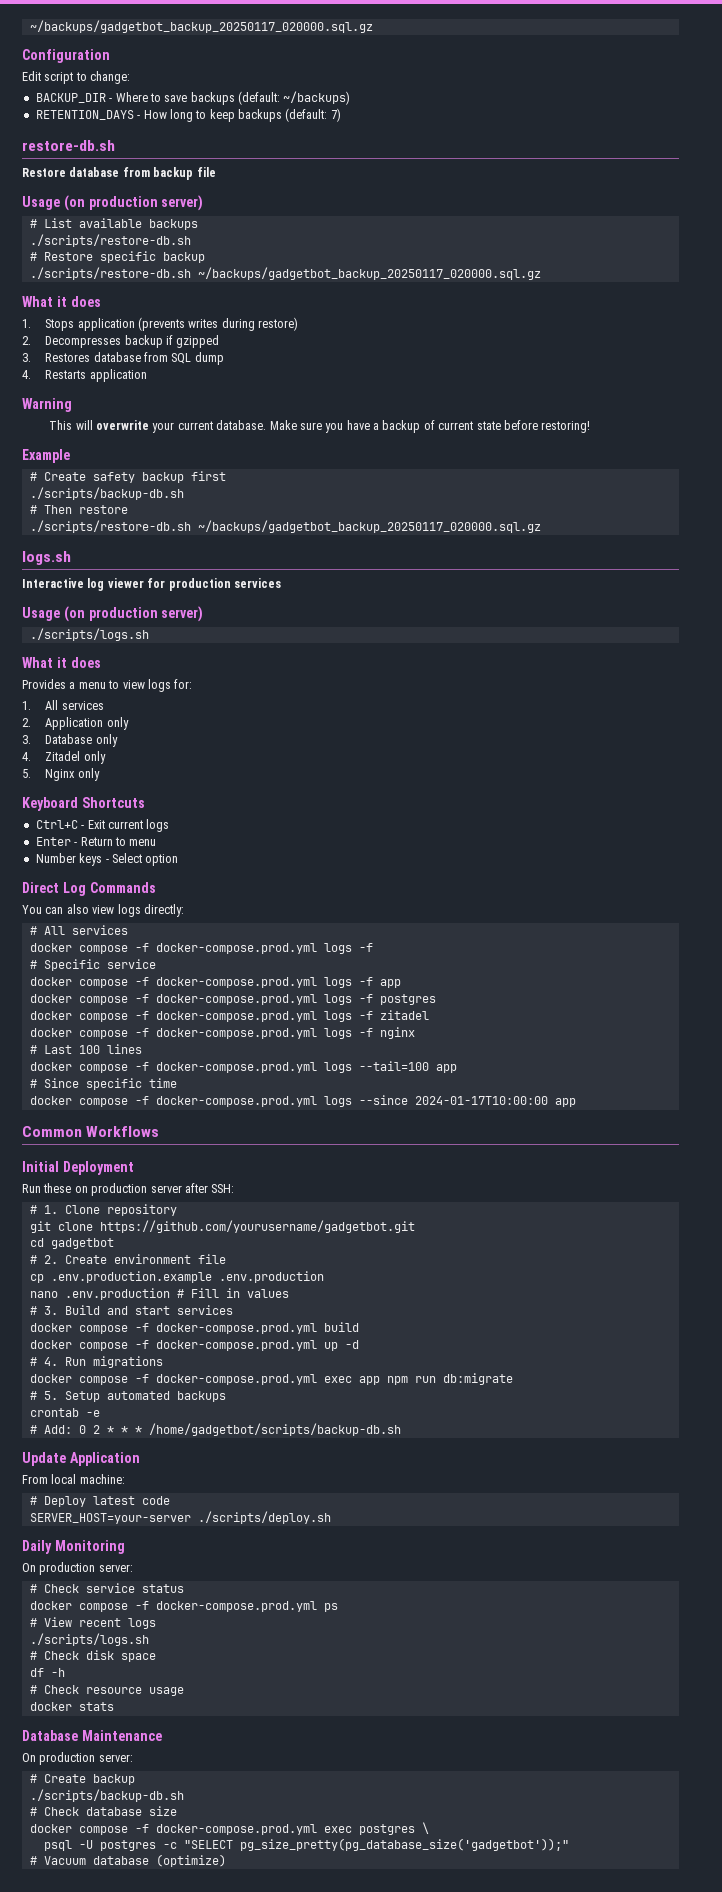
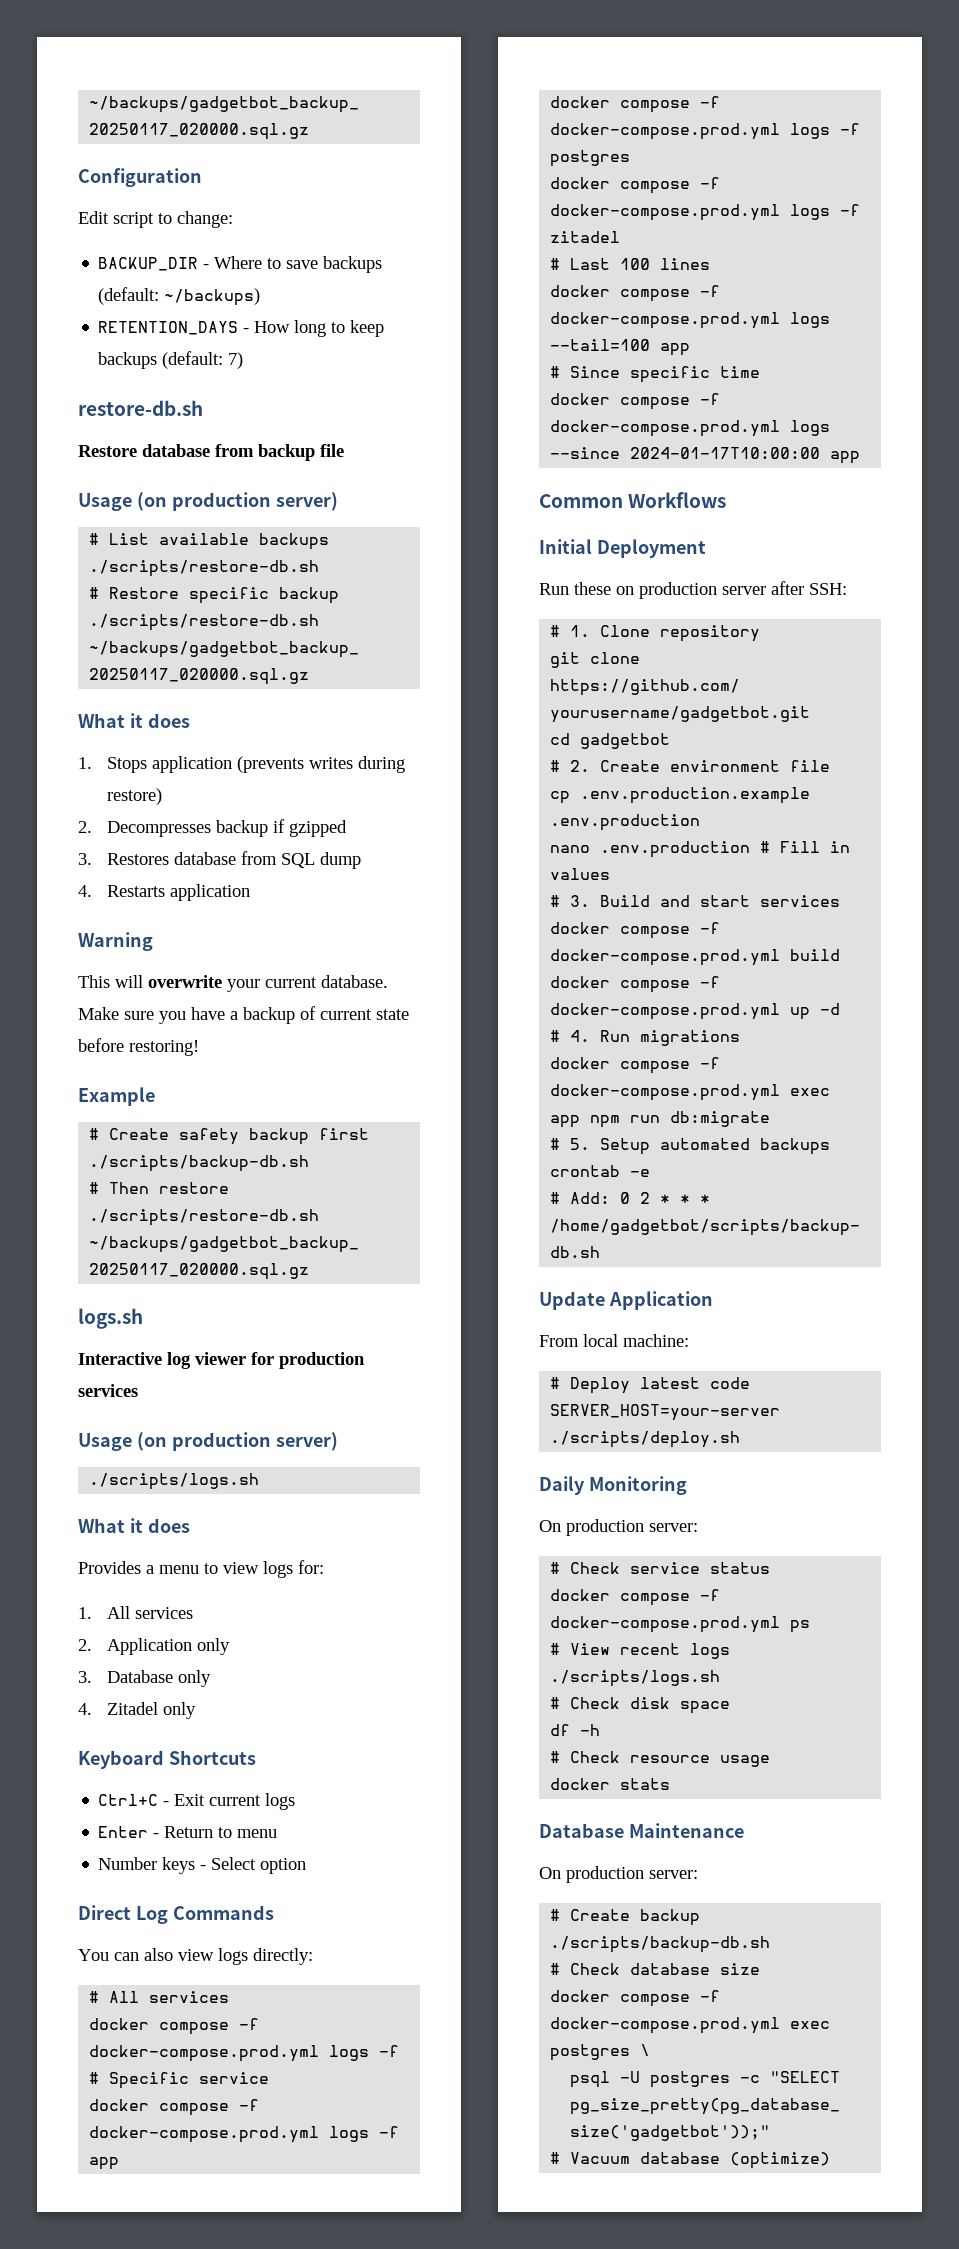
[22,768,100,781] // 5. Nginx only -> (196, 1710) none
[29,1027,415,1039] // docker compose -f docker-compose.prod.yml logs -f nginx -> (621, 237) none

